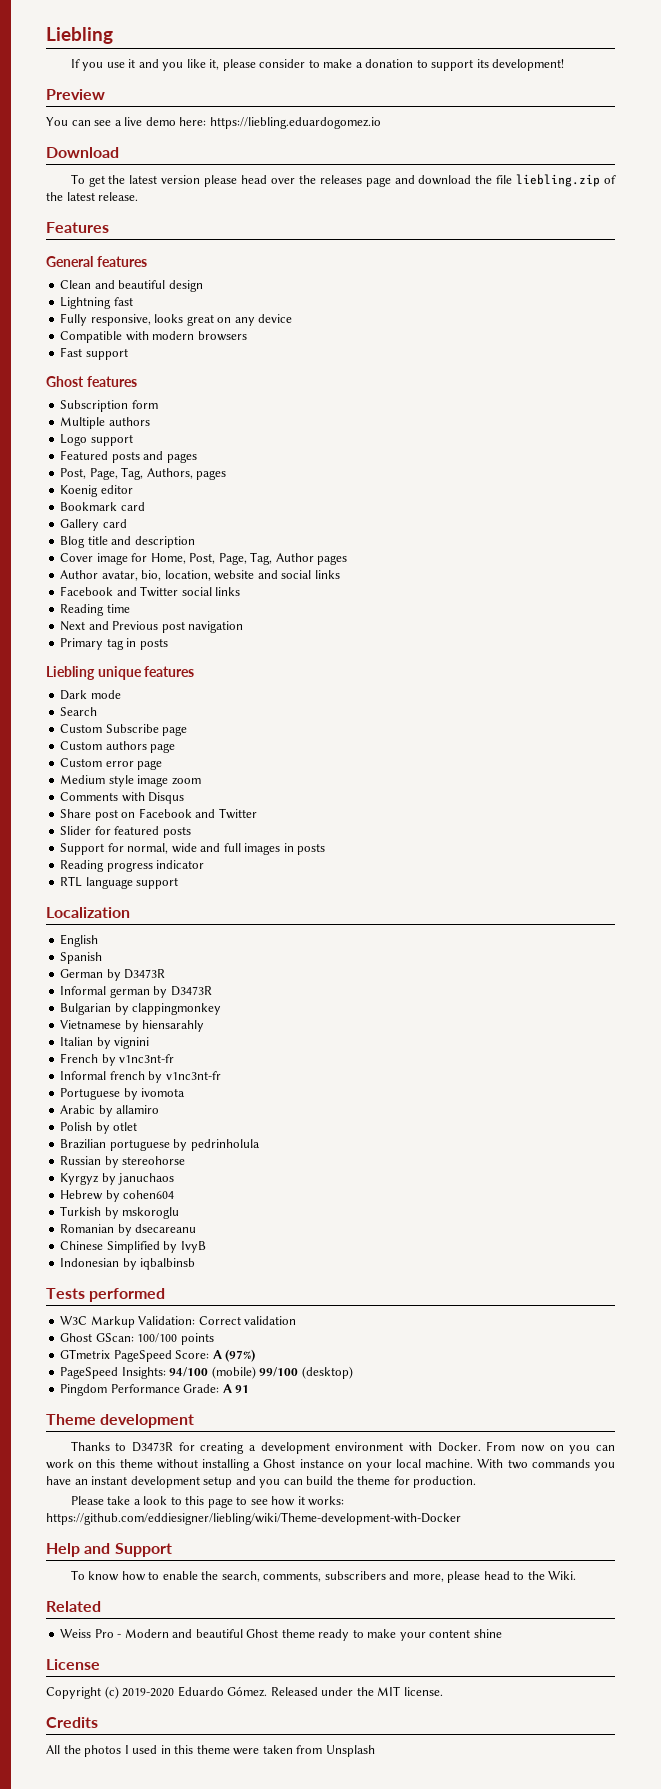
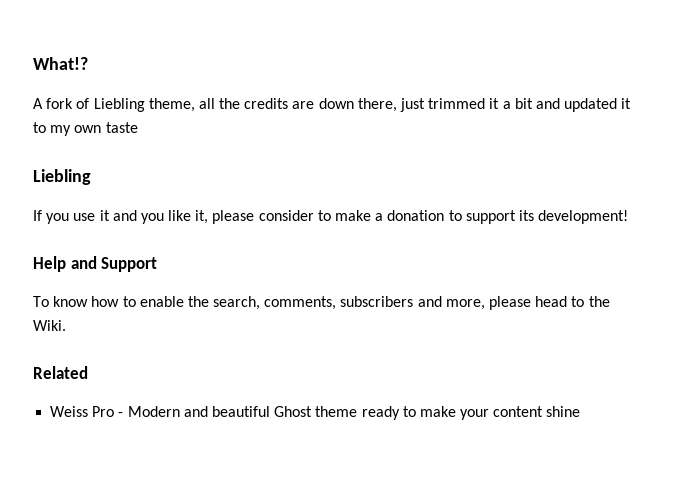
(46, 35) none -> [33,57,88,70] [33,98,632,112] [33,122,138,136] What!? // A fork of Liebling theme, all the credits are down there, just trimmed it a bit and updated it to my own taste //
[46,89,105,100] [46,117,381,129] [46,147,119,158] [70,174,616,187] [46,192,139,201] [46,222,109,233] [46,256,147,267] [60,280,203,292] [60,297,133,309] [60,313,293,326] [60,331,247,343] [60,347,128,360] [46,376,137,387] [60,400,158,412] [60,417,150,429] [60,434,133,446] [60,450,197,463] [60,467,227,480] [60,485,133,497] [60,502,145,511] [60,519,127,531] [60,536,195,548] [60,552,348,565] [60,570,340,581] [60,586,241,597] [60,604,130,616] [60,621,244,633] [60,638,168,650] [46,666,195,680] [60,690,121,700] [60,707,98,716] [60,724,188,736] [60,741,176,753] [60,758,163,770] [60,775,201,787] [60,792,185,804] [60,808,257,821] [60,826,191,838] [60,843,326,855] [60,860,205,872] [60,876,179,889] [46,907,130,918] [60,934,99,947] [60,952,103,964] [60,969,166,981] [60,986,212,998] [60,1003,222,1015] [60,1020,205,1032] [60,1037,150,1049] [60,1053,175,1066] [60,1071,221,1083] [60,1088,186,1100] [60,1105,160,1117] [60,1122,138,1134] [60,1139,260,1151] [60,1156,186,1168] [60,1173,175,1185] [60,1190,175,1202] [60,1206,180,1219] [60,1224,197,1236] [60,1241,206,1253] [60,1258,196,1270] [46,1288,166,1302] [60,1316,297,1328] [60,1333,214,1345] [60,1349,256,1362] [60,1366,353,1379] [60,1384,250,1396] [46,1414,195,1428] [70,1441,615,1454] [46,1459,615,1471] [46,1476,477,1488] [70,1496,345,1508] [46,1512,461,1525] // Preview // You can see a live demo here: https://liebling.eduardogomez.io // Download // To get the latest version please head over the releases page and download the file liebling.zip of the latest release. // Features // General features // Clean and beautiful design // Lightning fast // Fully responsive, looks great on any device // Compatible with modern browsers // Fast support // Ghost features // Subscription form // Multiple authors // Logo support // Featured posts and pages // Post, Page, Tag, Authors, pages // Koenig editor // Bookmark card // Gallery card // Blog title and description // Cover image for Home, Post, Page, Tag, Author pages // Author avatar, bio, location, website and social links // Facebook and Twitter social links // Reading time // Next and Previous post navigation // Primary tag in posts // Liebling unique features // Dark mode // Search // Custom Subscribe page // Custom authors page // Custom error page // Medium style image zoom // Comments with Disqus // Share post on Facebook and Twitter // Slider for featured posts // Support for normal, wide and full images in posts // Reading progress indicator // RTL language support // Localization // English // Spanish // German by D3473R // Informal german by D3473R // Bulgarian by clappingmonkey // Vietnamese by hiensarahly // Italian by vignini // French by v1nc3nt-fr // Informal french by v1nc3nt-fr // Portuguese by ivomota // Arabic by allamiro // Polish by otlet // Brazilian portuguese by pedrinholula // Russian by stereohorse // Kyrgyz by januchaos // Hebrew by cohen604 // Turkish by mskoroglu // Romanian by dsecareanu // Chinese Simplified by IvyB // Indonesian by iqbalbinsb // Tests performed // W3C Markup Validation: Correct validation // Ghost GScan: 100/100 points // GTmetrix PageSpeed Score: A (97%) // PageSpeed Insights: 94/100 (mobile) 99/100 (desktop) // Pingdom Performance Grade: A 91 // Theme development // Thanks to D3473R for creating a development environment with Docker. From now on you can work on this theme without installing a Ghost instance on your local machine. With two commands you have an instant development setup and you can build the theme for production. // Please take a look to this page to see how it works: https://github.com/eddiesigner/liebling/wiki/Theme-development-with-Docker -> (629, 217) none
[46,1659,100,1670] [46,1686,443,1699] [46,1717,98,1728] [46,1745,375,1757] // License // Copyright (c) 2019-2020 Eduardo Gómez. Released under the MIT license. // Credits // All the photos I used in this theme were taken from Unsplash -> (581, 411) none

